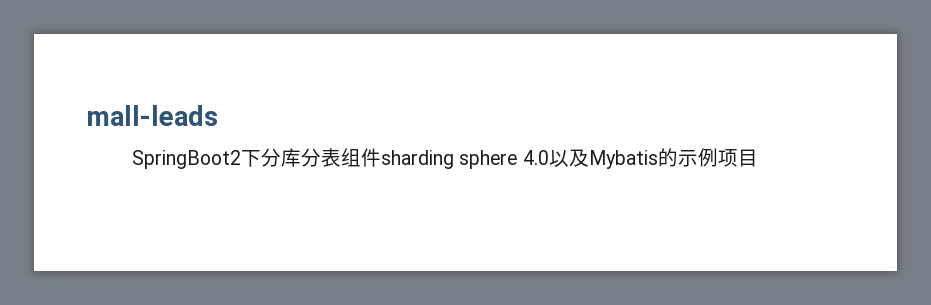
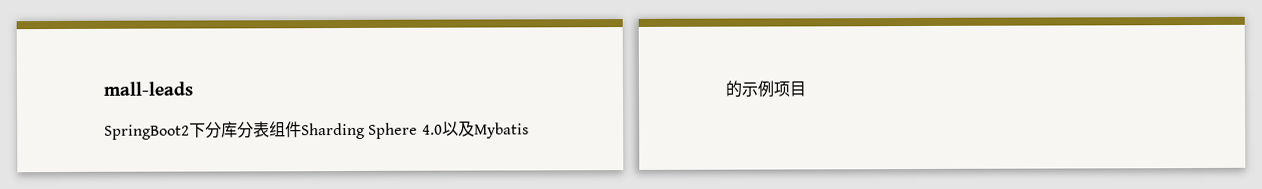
[381,150,518,169] sharding sphere -> [301,122,419,140] Sharding Sphere

